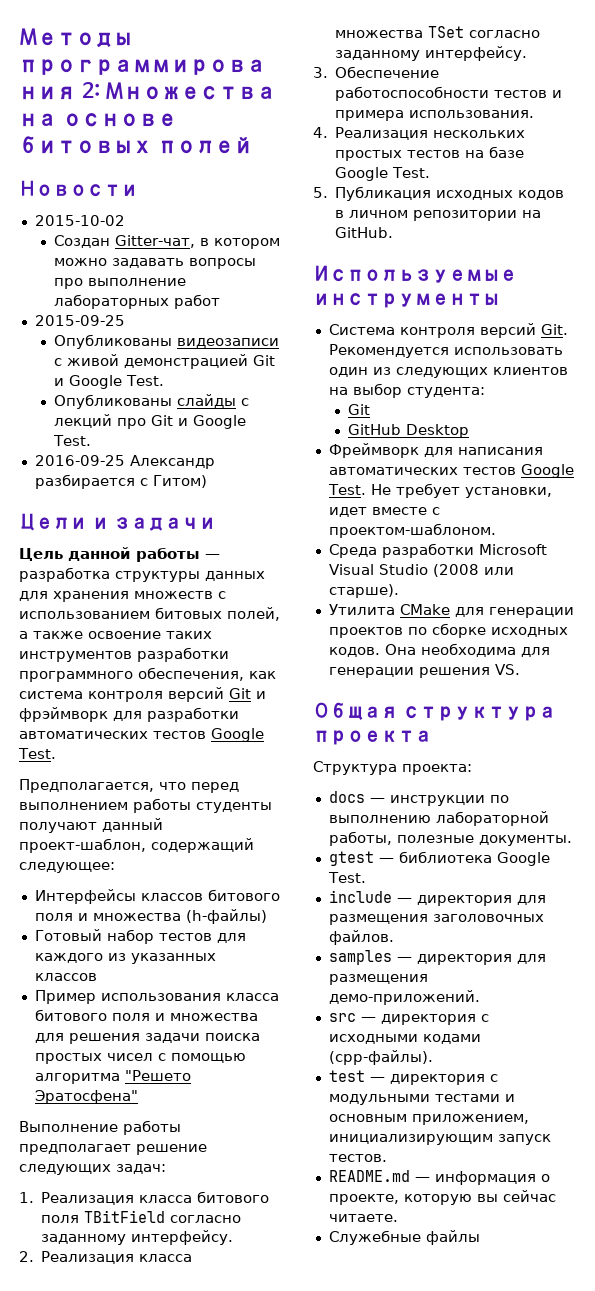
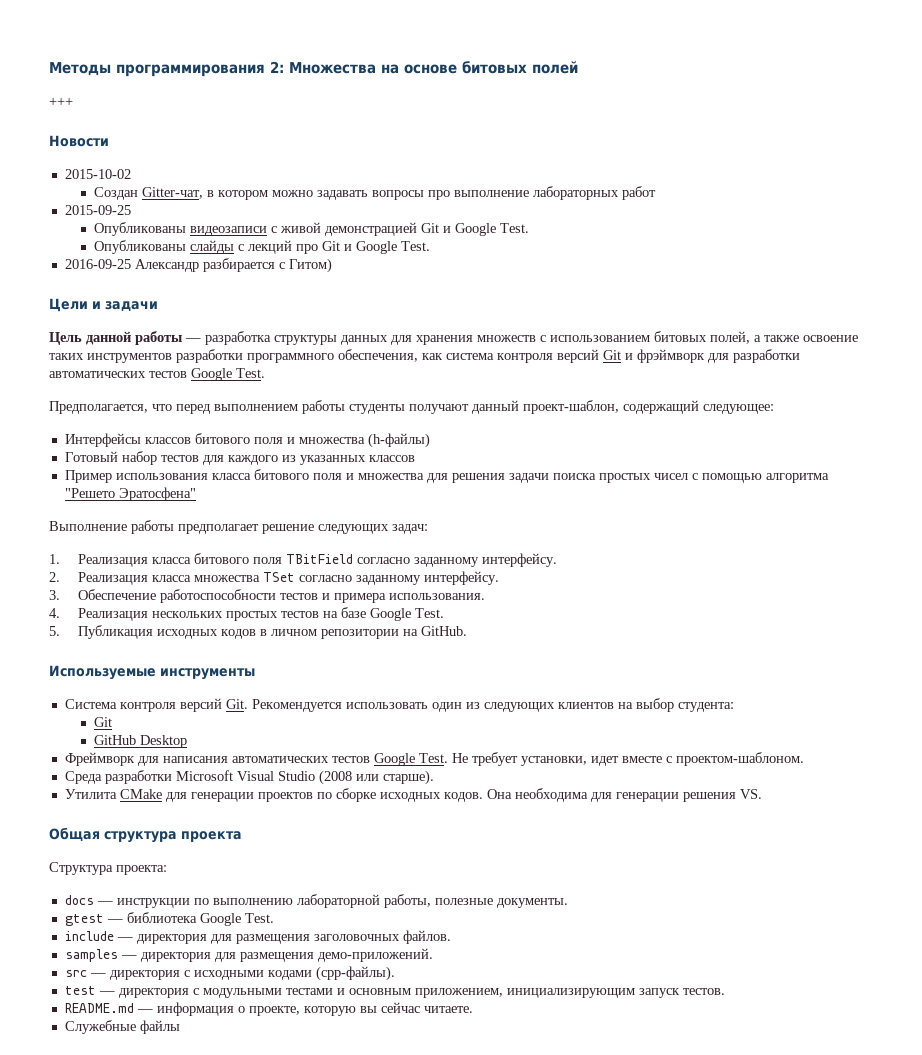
(253, 145) none -> [49,97,73,106] // +++

